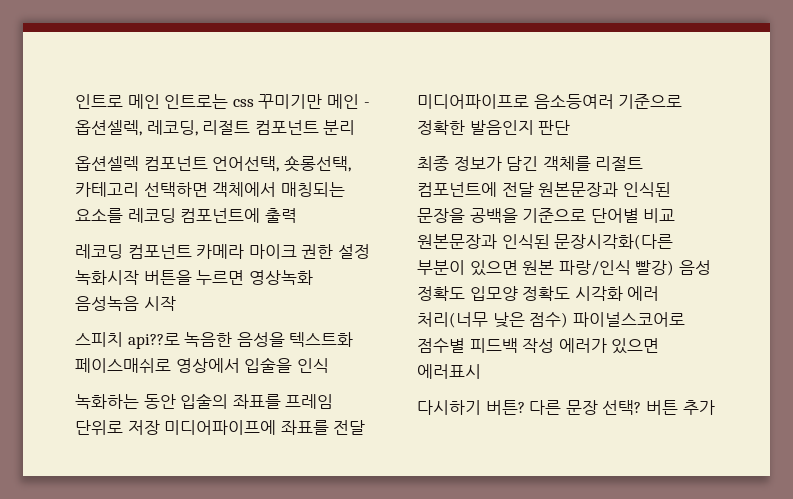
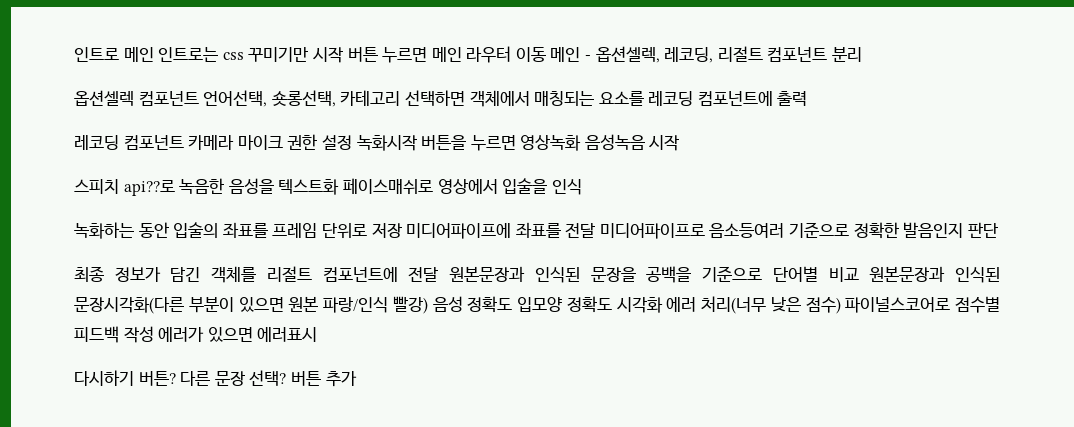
(323, 101) none -> [312,46,546,63] 시작 버튼 누르면 메인 라우터 이동

